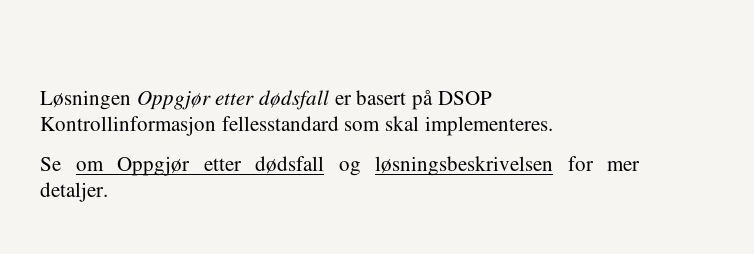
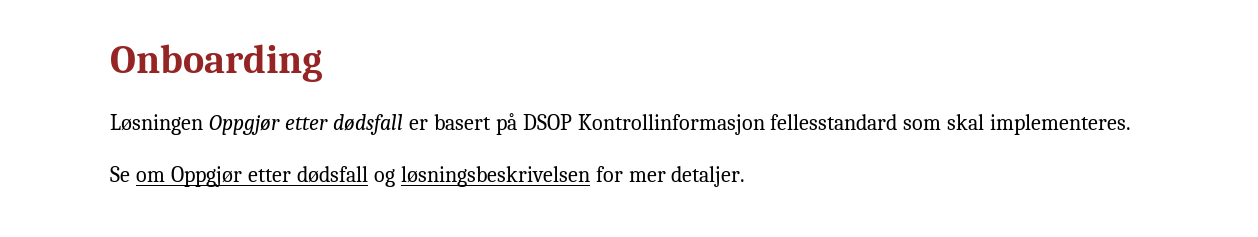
(40, 100) none -> [110,44,322,82] Onboarding //

